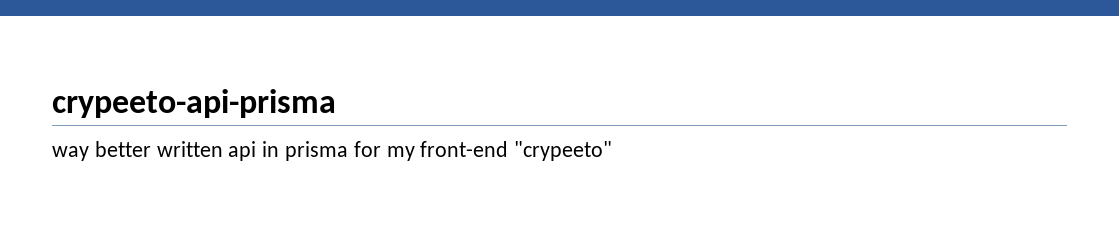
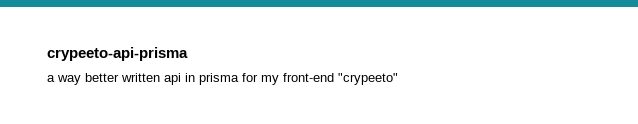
(336, 103) none -> [47,75,55,82] a

